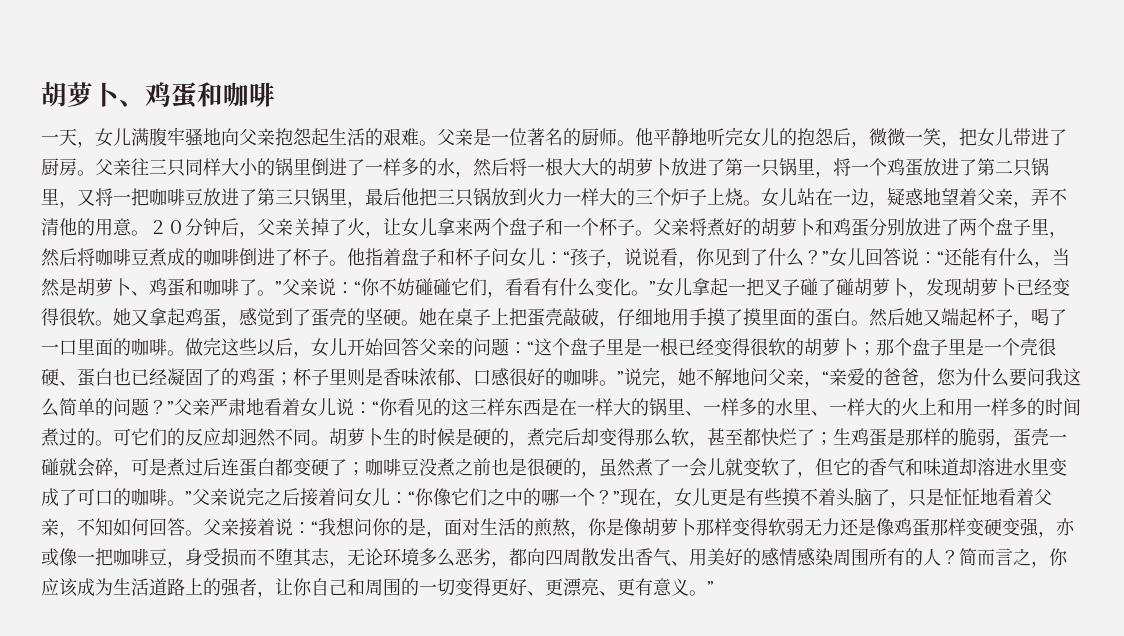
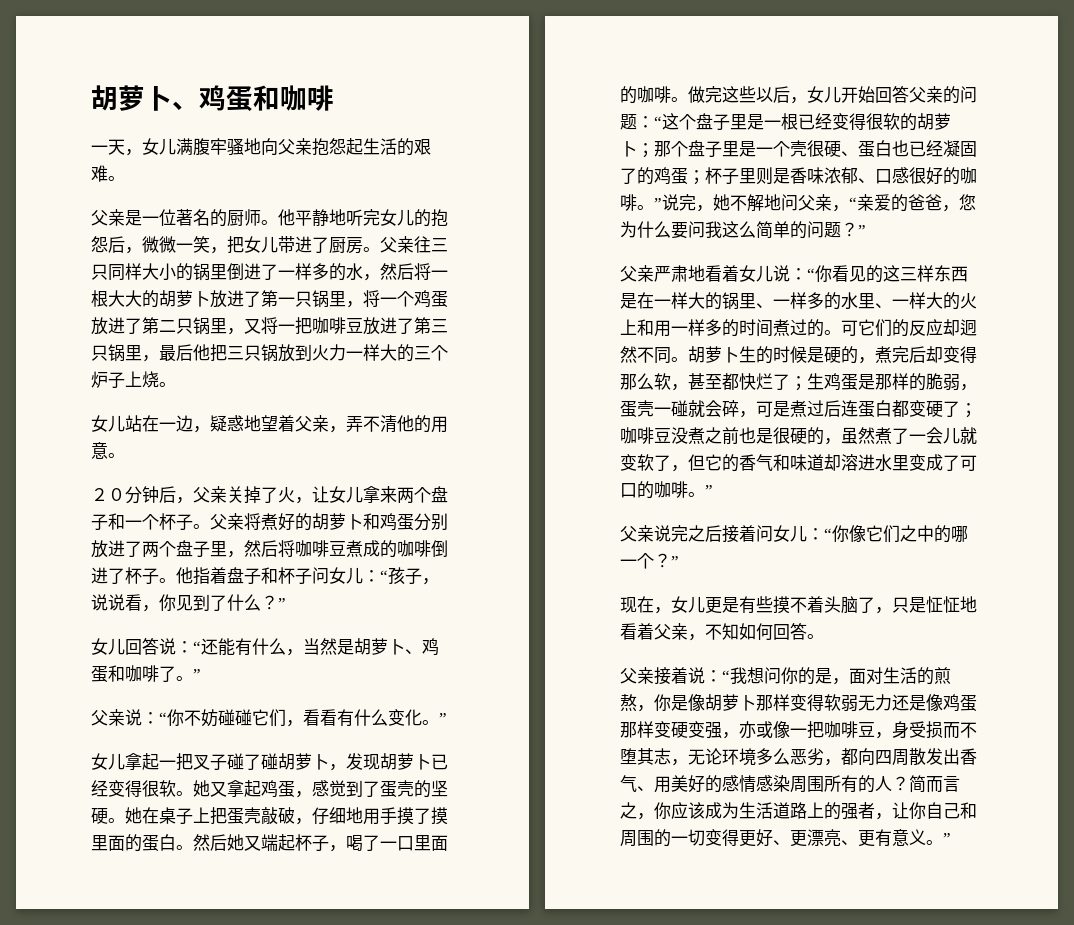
(437, 143) none -> (125, 178) //
(761, 203) none -> (176, 384) //
(149, 233) none -> (125, 455) //
(829, 257) none -> (286, 603) //
(282, 287) none -> (201, 674) //
(656, 287) none -> (447, 718) //
(174, 407) none -> (866, 230) //
(192, 497) none -> (713, 490) //
(620, 497) none -> (679, 561) //
(203, 533) none -> (824, 636) //

